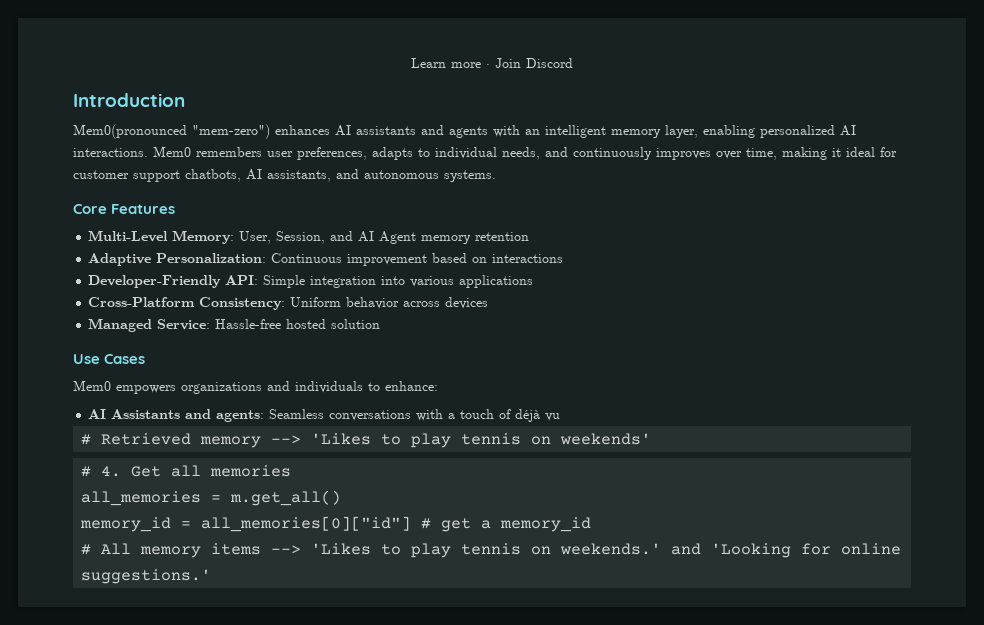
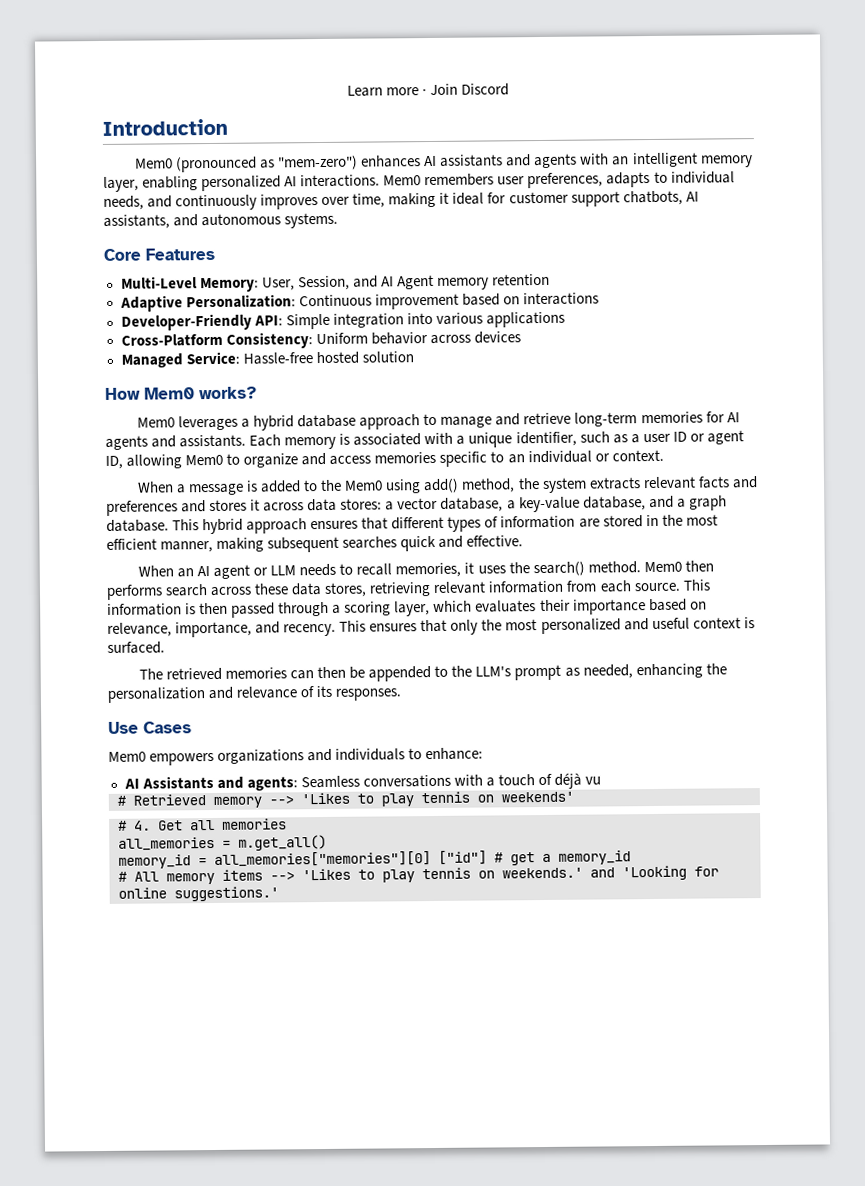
[73,124,187,139] Mem0(pronounced -> [134,156,276,173] Mem0 (pronounced as
(381, 324) none -> [105,386,257,400] [136,411,740,431] [105,430,744,450] [105,449,664,469] [136,476,758,496] [106,495,727,516] [106,514,718,535] [106,535,524,553] [137,560,714,579] [106,579,710,600] [107,598,707,618] [107,617,755,638] [107,641,165,654] [138,663,727,682] [107,685,402,703] // How Mem0 works? // Mem0 leverages a hybrid database approach to manage and retrieve long-term memories for AI agents and assistants. Each memory is associated with a unique identifier, such as a user ID or agent ID, allowing Mem0 to organize and access memories specific to an individual or context. // When a message is added to the Mem0 using add() method, the system extracts relevant facts and preferences and stores it across data stores: a vector database, a key-value database, and a graph database. This hybrid approach ensures that different types of information are stored in the most efficient manner, making subsequent searches quick and effective. // When an AI agent or LLM needs to recall memories, it uses the search() method. Mem0 then performs search across these data stores, retrieving relevant information from each source. This information is then passed through a scoring layer, which evaluates their importance based on relevance, importance, and recency. This ensures that only the most personalized and useful context is surfaced. // The retrieved memories can then be appended to the LLM's prompt as needed, enhancing the personalization and relevance of its responses.
[201,516,412,532] all_memories[0]["id"] -> [214,850,487,867] all_memories["memories"][0] ["id"]

